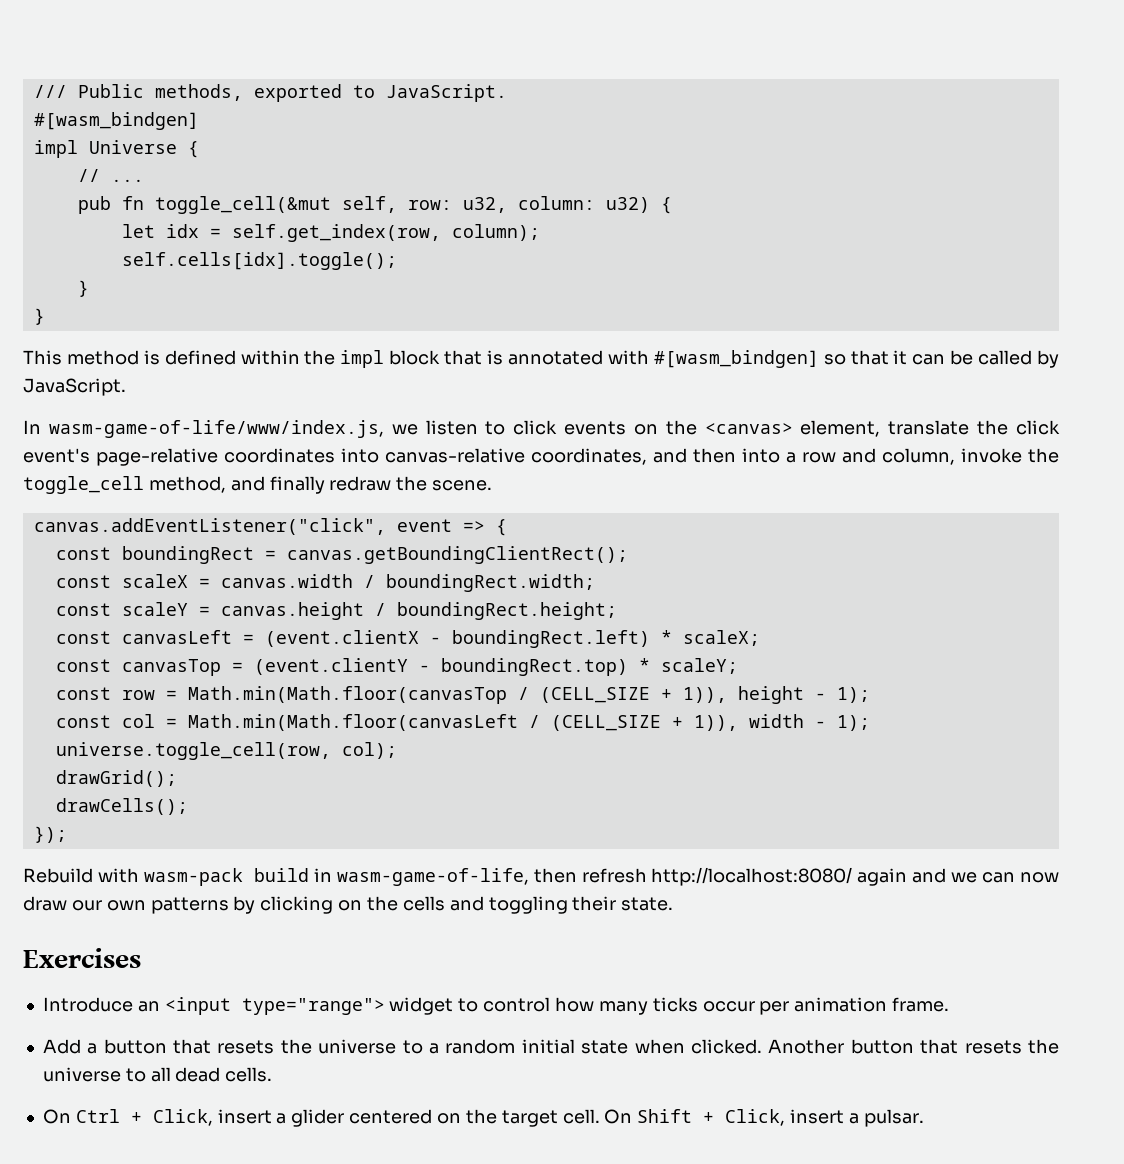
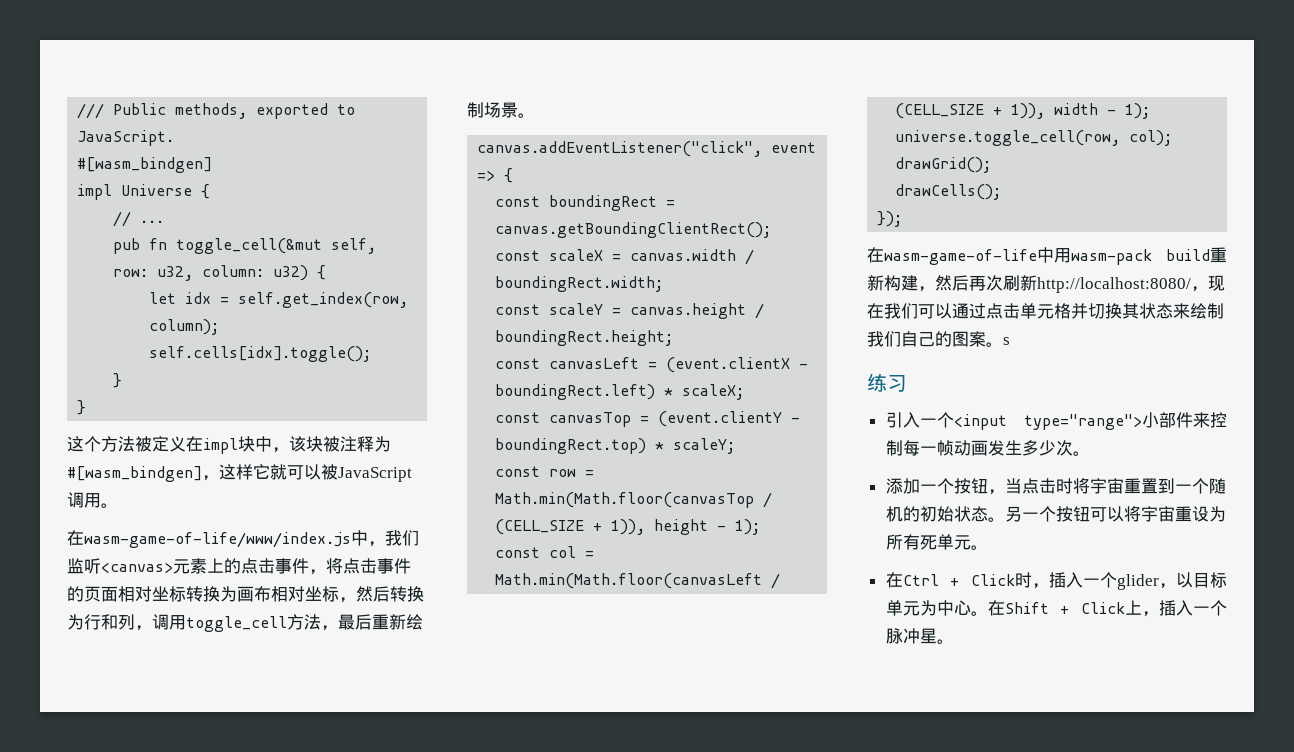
[23,350,1060,368] [23,378,126,396] [23,420,1060,438] [23,448,1059,466] [23,476,493,494] This method is defined within the impl block that is annotated with #[wasm_bindgen] so that it can be called by JavaScript. // In wasm-game-of-life/www/index.js, we listen to click events on the <canvas> element, translate the click event's page-relative coordinates into canvas-relative coordinates, and then into a row and column, invoke the toggle_cell method, and finally redraw the scene. -> [67,436,391,454] [67,464,412,482] [67,492,118,508] [67,530,419,548] [67,558,411,575] [67,586,424,603] [67,614,423,632] [467,102,535,118] 这个方法被定义在impl块中，该块被注释为#[wasm_bindgen]，这样它就可以被JavaScript调用。 // 在wasm-game-of-life/www/index.js中，我们监听<canvas>元素上的点击事件，将点击事件的页面相对坐标转换为画布相对坐标，然后转换为行和列，调用toggle_cell方法，最后重新绘制场景。
[23,867,1060,886] [23,896,674,914] [23,948,141,968] [42,997,950,1015] [42,1039,1059,1054] [42,1067,273,1082] [42,1109,924,1127] Rebuild with wasm-pack build in wasm-game-of-life, then refresh http://localhost:8080/ again and we can now draw our own patterns by clicking on the cells and toggling their state. // Exercises // Introduce an <input type="range"> widget to control how many ticks occur per animation frame. // Add a button that resets the universe to a random initial state when clicked. Another button that resets the universe to all dead cells. // On Ctrl + Click, insert a glider centered on the target cell. On Shift + Click, insert a pulsar. -> [867,247,1227,265] [867,275,1225,293] [867,303,1224,319] [867,331,1010,347] [867,373,907,392] [885,412,1227,430] [885,440,1090,456] [885,478,1226,495] [885,506,1226,522] [885,534,988,550] [885,572,1227,590] [885,600,1227,617] [885,628,954,644] 在wasm-game-of-life中用wasm-pack build重新构建，然后再次刷新http://localhost:8080/，现在我们可以通过点击单元格并切换其状态来绘制我们自己的图案。s // 练习 // 引入一个<input type="range">小部件来控制每一帧动画发生多少次。 // 添加一个按钮，当点击时将宇宙重置到一个随机的初始状态。另一个按钮可以将宇宙重设为所有死单元。 // 在Ctrl + Click时，插入一个glider，以目标单元为中心。在Shift + Click上，插入一个脉冲星。

